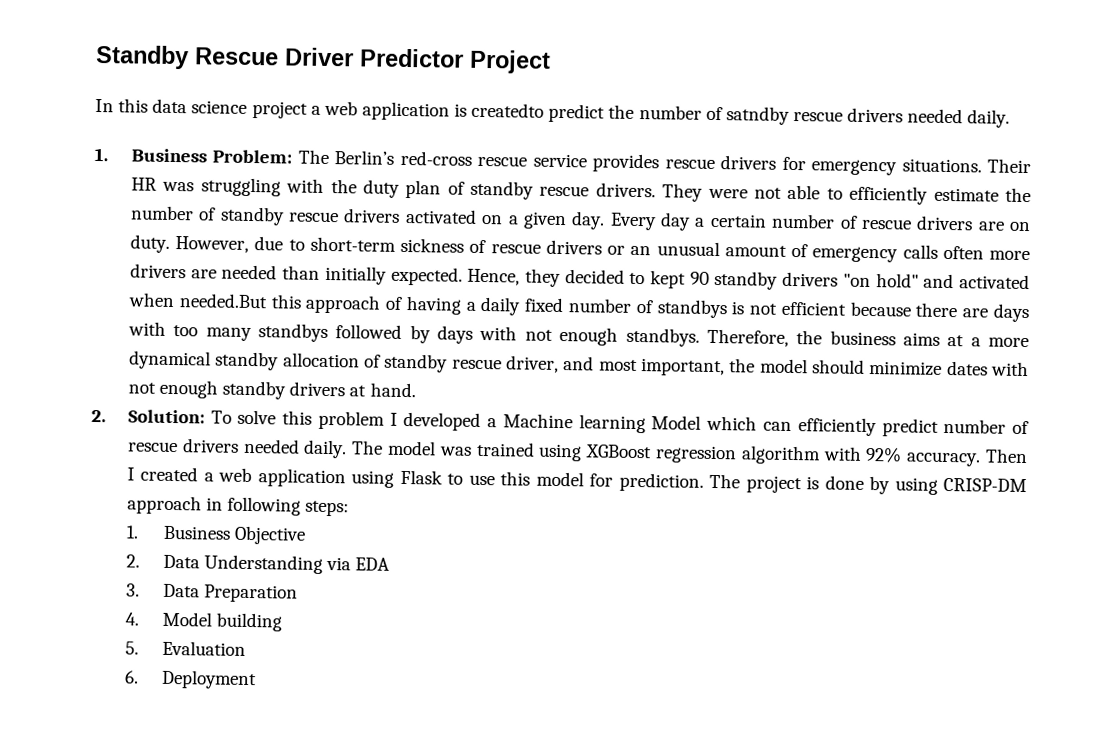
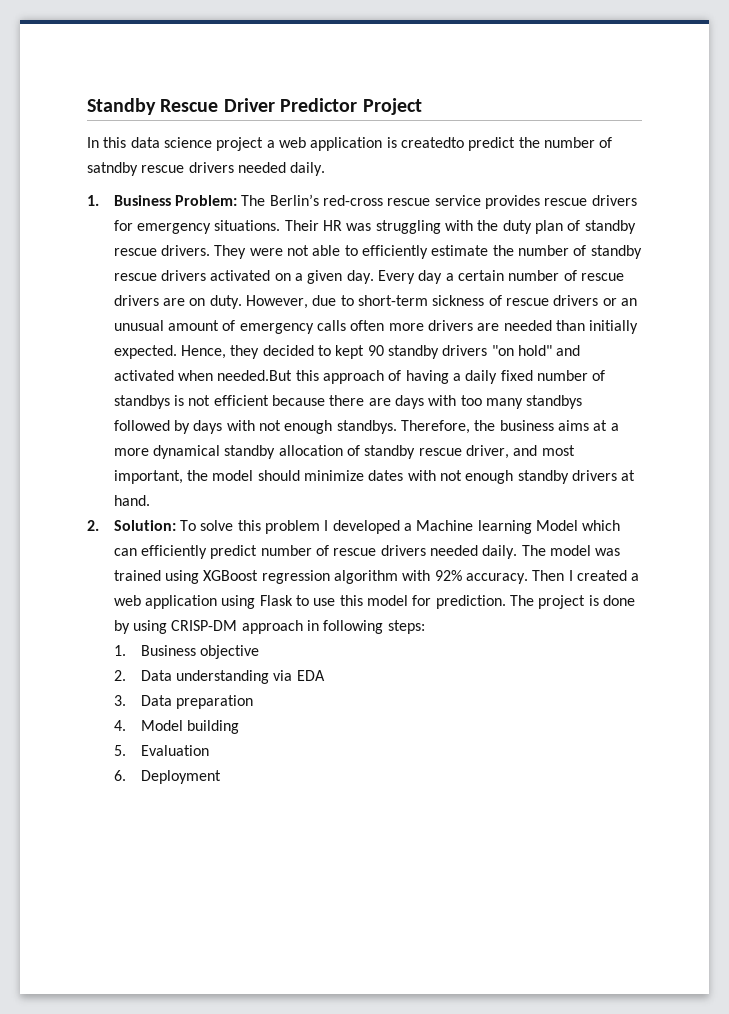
[234,525,307,545] Objective -> [199,645,259,659] objective
[204,554,324,574] Understanding -> [175,670,269,684] understanding
[204,584,299,603] Preparation -> [175,695,253,709] preparation

